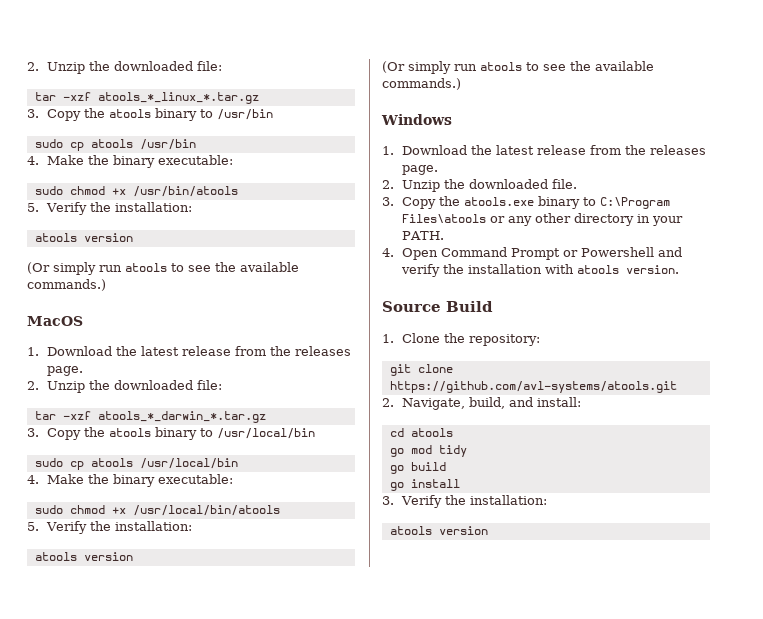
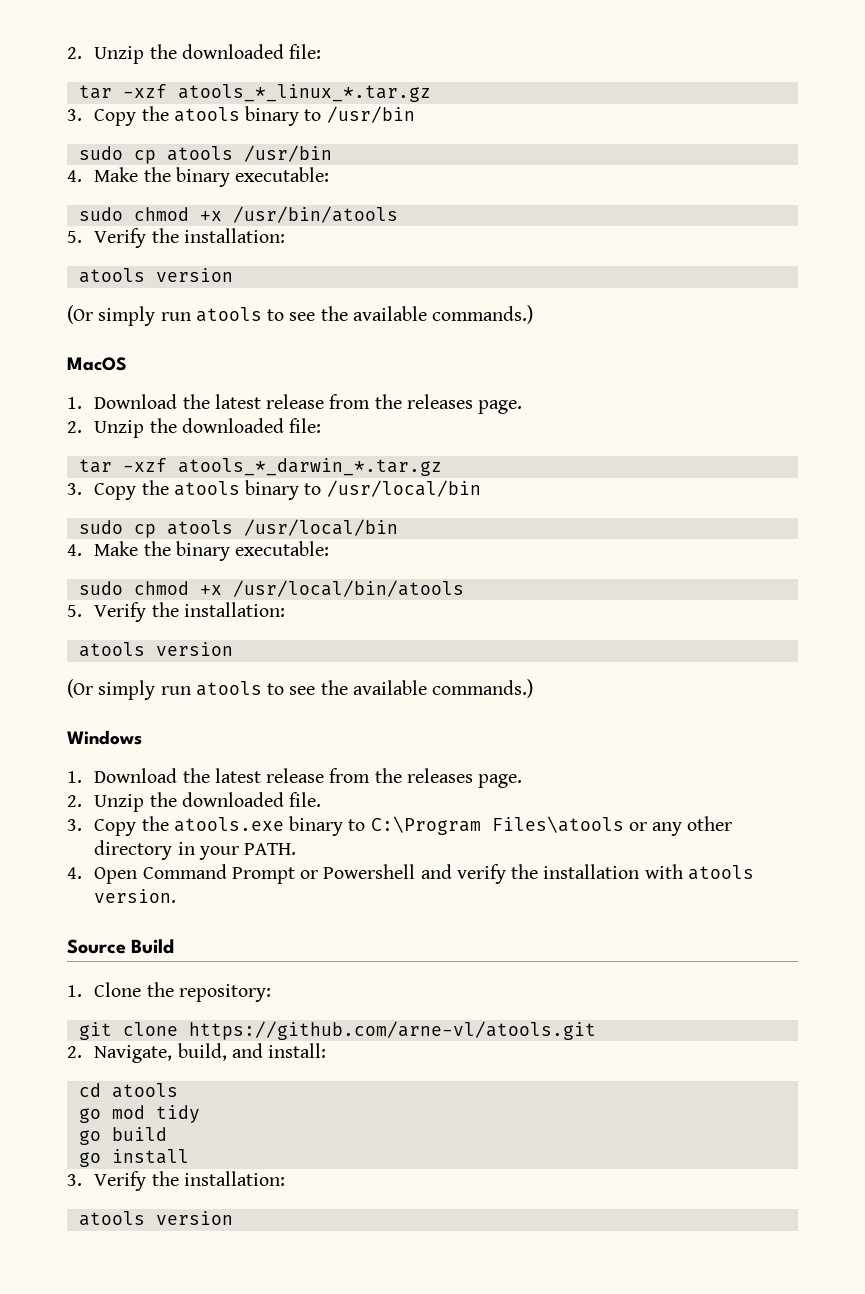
[389,381,677,393] https://github.com/avl-systems/atools.git -> [188,1021,596,1040] https://github.com/arne-vl/atools.git

